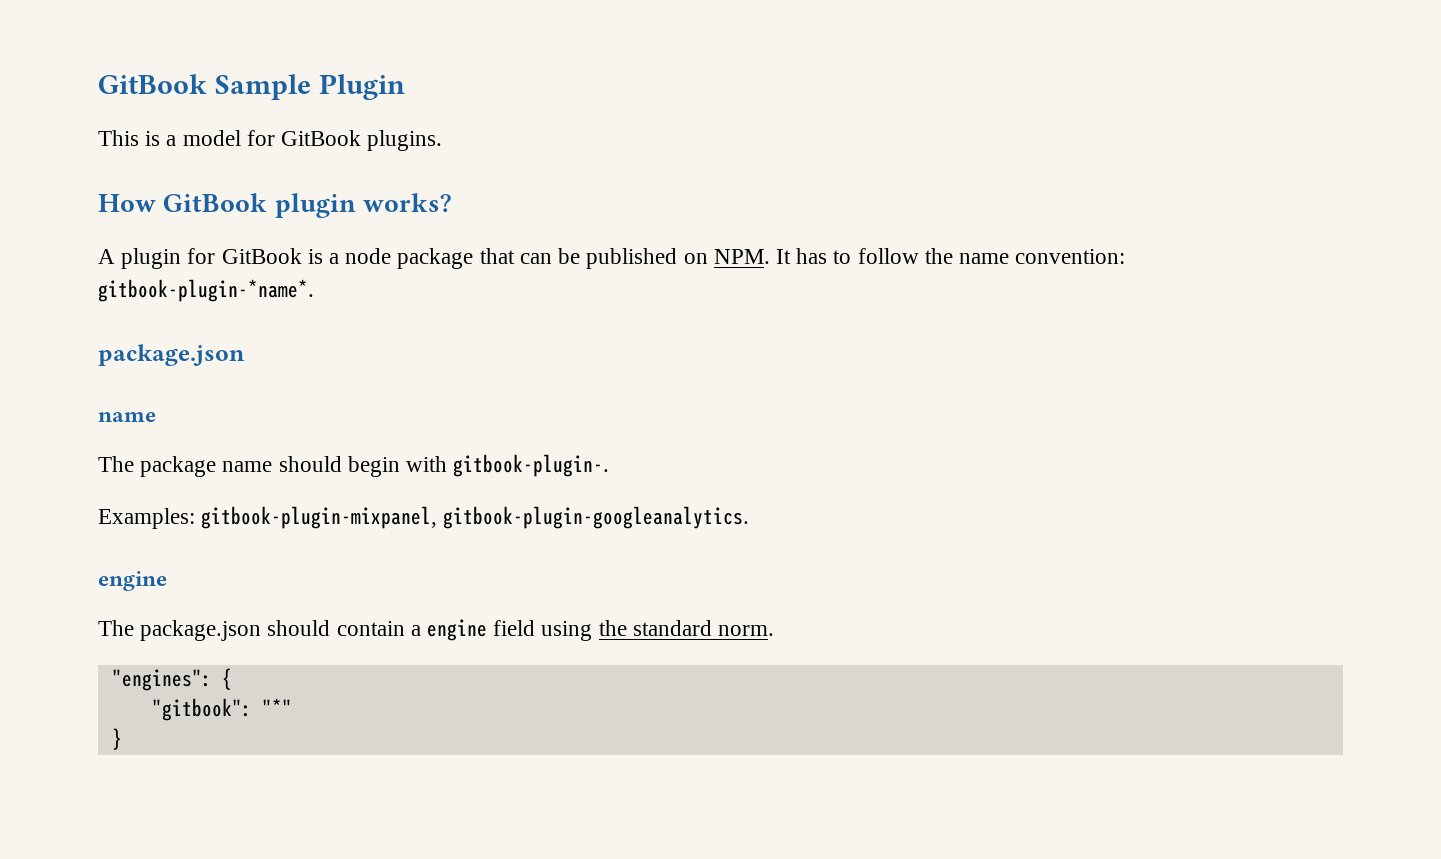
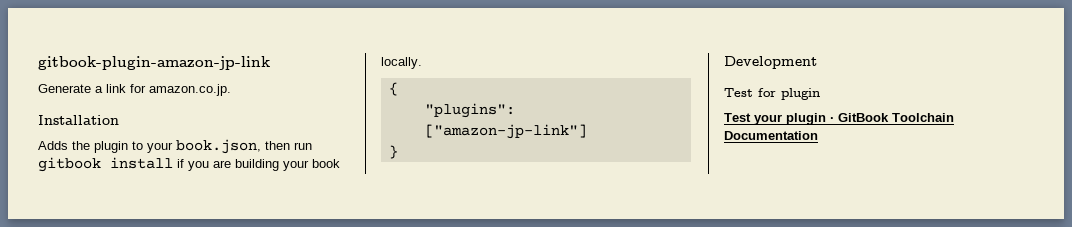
[98,74,405,100] [98,130,443,151] [98,193,452,218] [98,248,1126,269] [98,279,314,302] [98,344,245,366] [98,412,156,422] [98,454,610,477] [98,506,750,529] [98,571,167,591] [98,619,775,641] [111,669,212,691] GitBook Sample Plugin // This is a model for GitBook plugins. // How GitBook plugin works? // A plugin for GitBook is a node package that can be published on NPM. It has to follow the name convention: gitbook-plugin-*name*. // package.json // name // The package name should begin with gitbook-plugin-. // Examples: gitbook-plugin-mixpanel, gitbook-plugin-googleanalytics. // engine // The package.json should contain a engine field using the standard norm. // "engines": -> [38,56,270,70] [38,84,231,96] [38,115,119,125] [38,139,312,154] [38,157,340,172] [381,57,422,69] gitbook-plugin-amazon-jp-link // Generate a link for amazon.co.jp. // Installation // Adds the plugin to your book.json, then run gitbook install if you are building your book locally. //
[151,698,292,721] "gitbook": "*" -> [424,103,515,118] [424,124,587,139] "plugins": ["amazon-jp-link"]
(122, 739) none -> [724,56,817,69] [724,88,820,100] [724,113,954,125] [724,131,818,140] // Development // Test for plugin // Test your plugin · GitBook Toolchain Documentation

